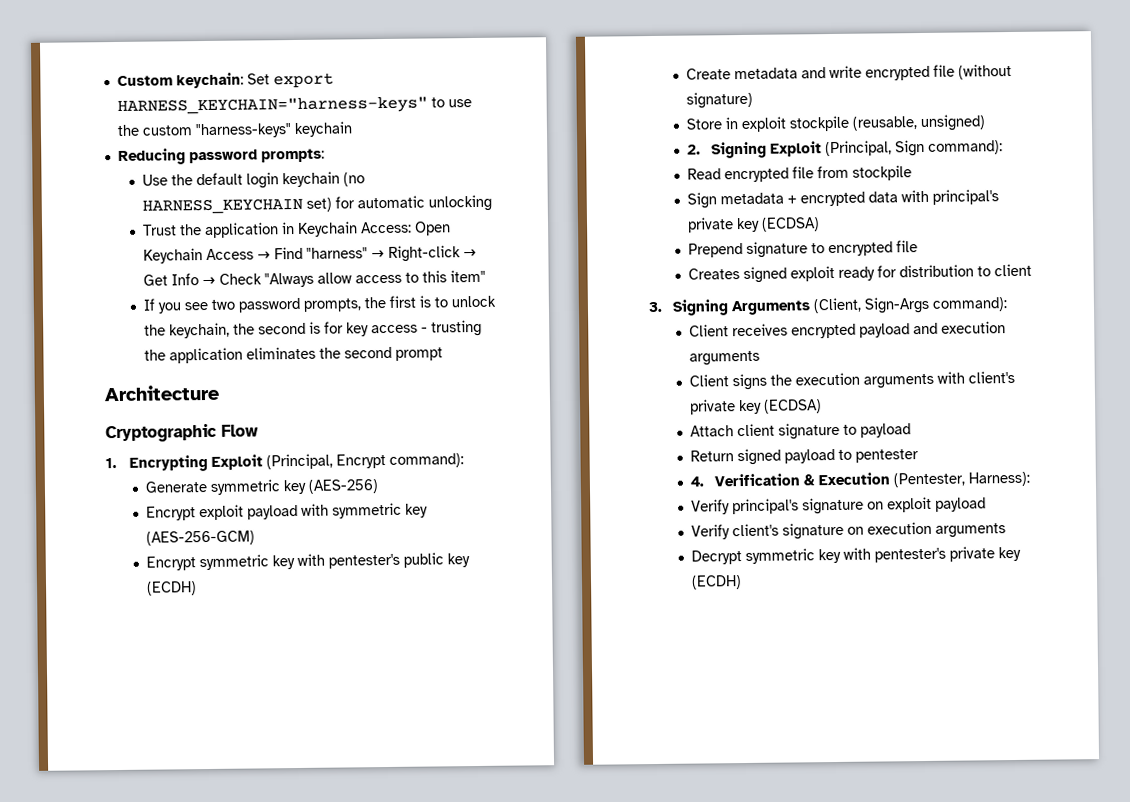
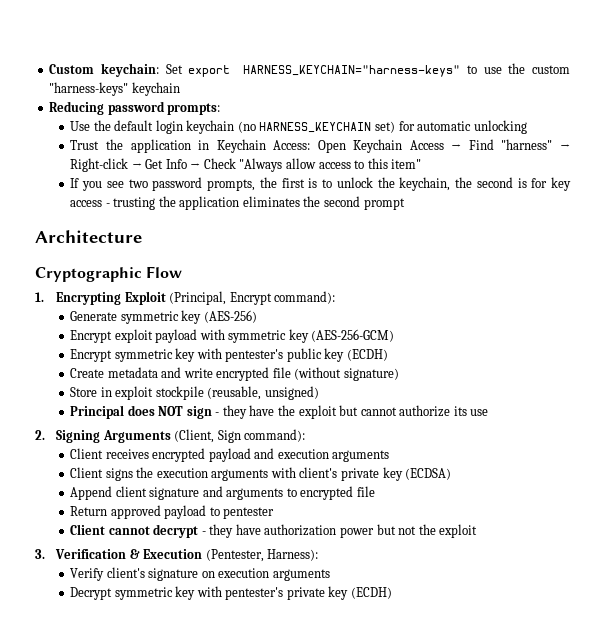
[687,139,1004,159] [687,165,913,183] [687,189,1000,209] [687,217,821,233] [688,240,919,258] [688,263,1033,283] [648,301,663,313] 2. Signing Exploit (Principal, Sign command): // Read encrypted file from stockpile // Sign metadata + encrypted data with principal's private key (ECDSA) // Prepend signature to encrypted file // Creates signed exploit ready for distribution to client // 3. -> [70,405,489,419] [35,430,45,440] Principal does NOT sign - they have the exploit but cannot authorize its use // 2.
[864,296,931,314] Sign-Args -> [217,430,241,443] Sign
[690,425,735,437] Attach -> [70,486,113,500] Append
[843,423,912,438] to payload -> [202,486,375,500] and arguments to encrypted file
[737,448,782,466] signed -> [110,505,161,519] approved
[690,476,705,487] 4. -> [70,524,478,538] [35,549,45,559] Client cannot decrypt - they have authorization power but not the exploit // 3.
[691,496,987,515] // Verify principal's signature on exploit payload -> (319, 555) none

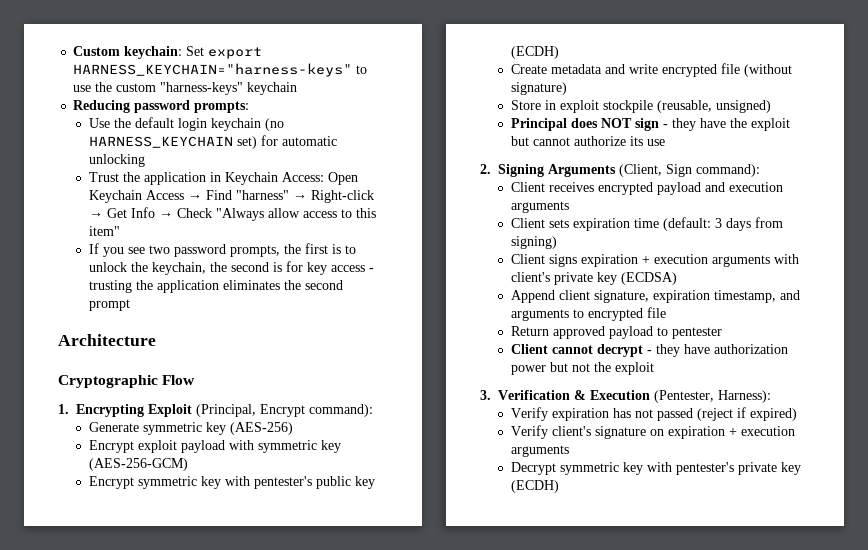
(390, 456) none -> [511,217,784,231] [511,236,558,249] // Client sets expiration time (default: 3 days from signing)
[136,467,154,478] the -> [581,254,651,267] expiration +
[149,487,200,500] signature -> [594,290,777,303] signature, expiration timestamp,
(319, 555) none -> [511,407,798,421] // Verify expiration has not passed (reject if expired)
(215, 574) none -> [668,426,738,439] expiration +

